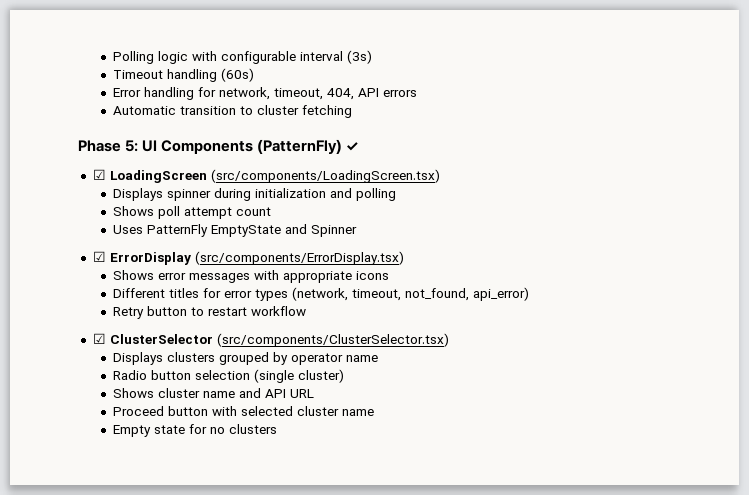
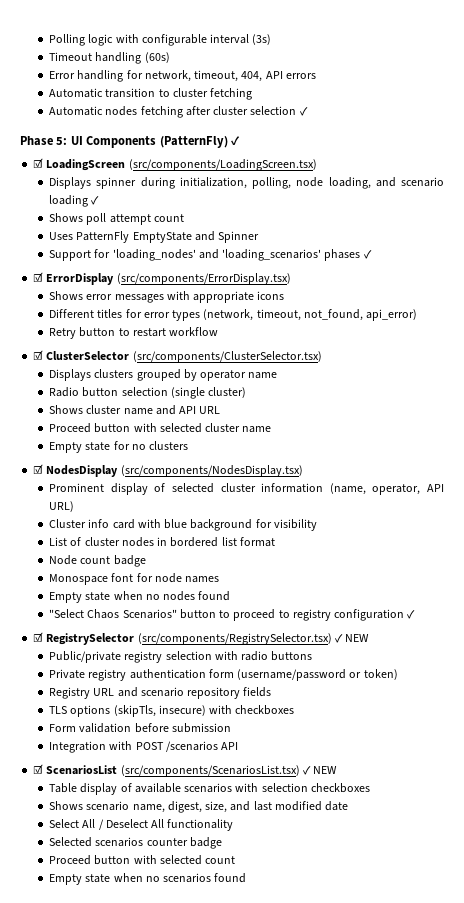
(352, 111) none -> [49,106,308,118] // Automatic nodes fetching after cluster selection ✓
[254,188,396,201] initialization and polling -> [179,177,444,189] [49,195,100,207] initialization, polling, node loading, and scenario loading ✓
(357, 231) none -> [49,249,372,261] // Support for 'loading_nodes' and 'loading_scenarios' phases ✓
(277, 429) none -> [33,464,303,477] [49,483,444,495] [49,501,75,512] [49,519,317,531] [49,537,275,547] [49,555,146,567] [49,573,220,585] [49,591,231,603] [49,609,416,621] [33,632,370,645] [49,651,313,663] [49,669,398,681] [49,687,272,699] [49,705,295,717] [49,723,231,733] [49,741,239,753] [33,764,338,777] [49,783,370,795] [49,801,349,813] [49,819,234,831] [49,837,222,849] [49,855,236,865] [49,873,247,885] // ☑ NodesDisplay (src/components/NodesDisplay.tsx) // Prominent display of selected cluster information (name, operator, API URL) // Cluster info card with blue background for visibility // List of cluster nodes in bordered list format // Node count badge // Monospace font for node names // Empty state when no nodes found // "Select Chaos Scenarios" button to proceed to registry configuration ✓ // ☑ RegistrySelector (src/components/RegistrySelector.tsx) ✓ NEW // Public/private registry selection with radio buttons // Private registry authentication form (username/password or token) // Registry URL and scenario repository fields // TLS options (skipTls, insecure) with checkboxes // Form validation before submission // Integration with POST /scenarios API // ☑ ScenariosList (src/components/ScenariosList.tsx) ✓ NEW // Table display of available scenarios with selection checkboxes // Shows scenario name, digest, size, and last modified date // Select All / Deselect All functionality // Selected scenarios counter badge // Proceed button with selected count // Empty state when no scenarios found

